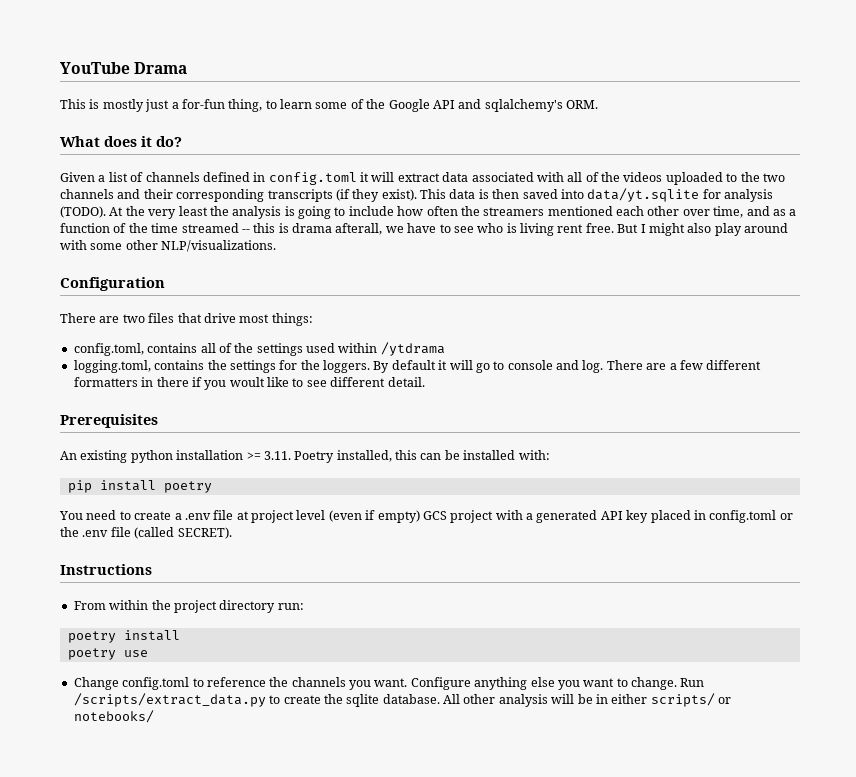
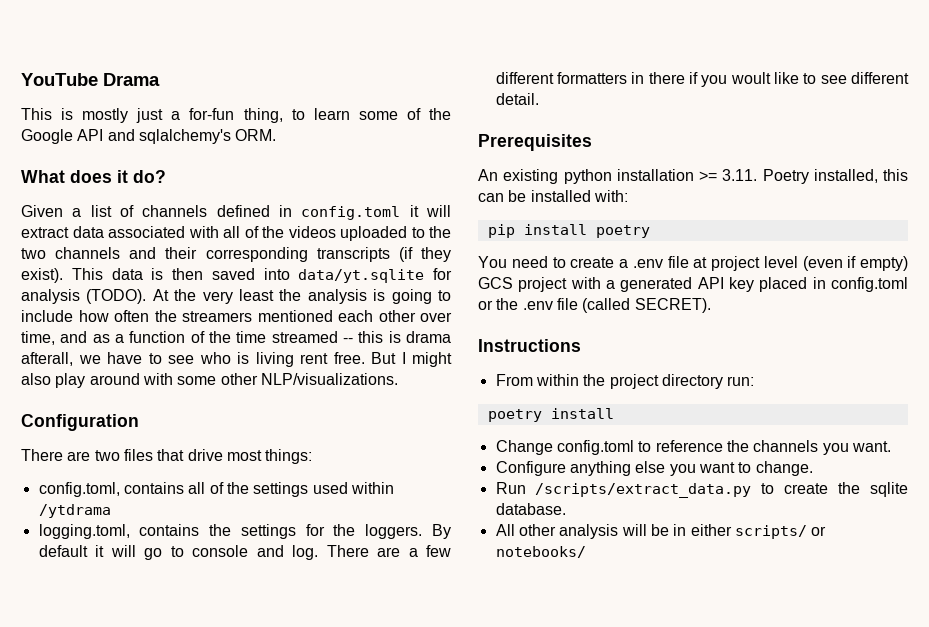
[67,648,148,660] // poetry use -> (614, 413) none
(408, 682) none -> (891, 446) //
(677, 683) none -> (813, 468) //
(440, 699) none -> (566, 509) //

